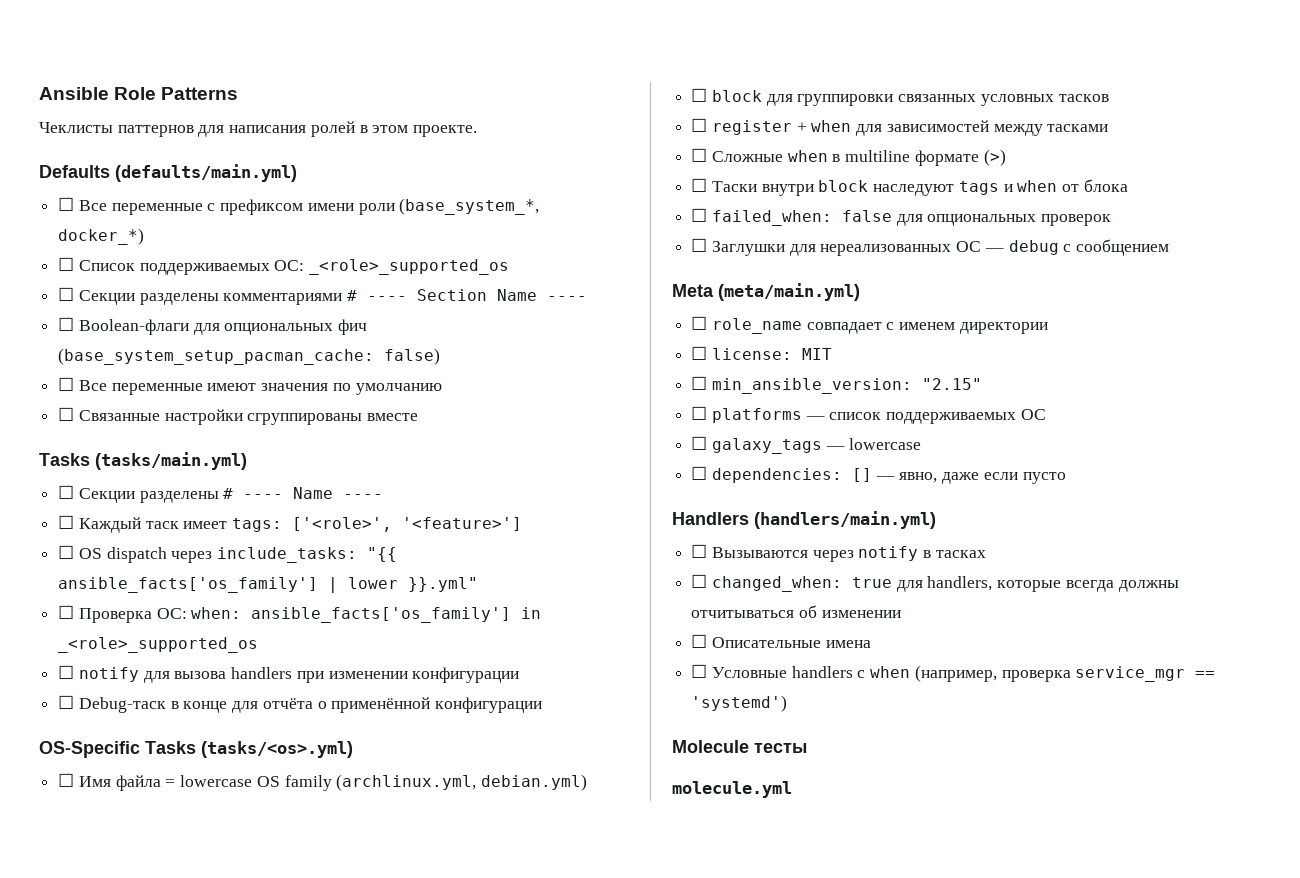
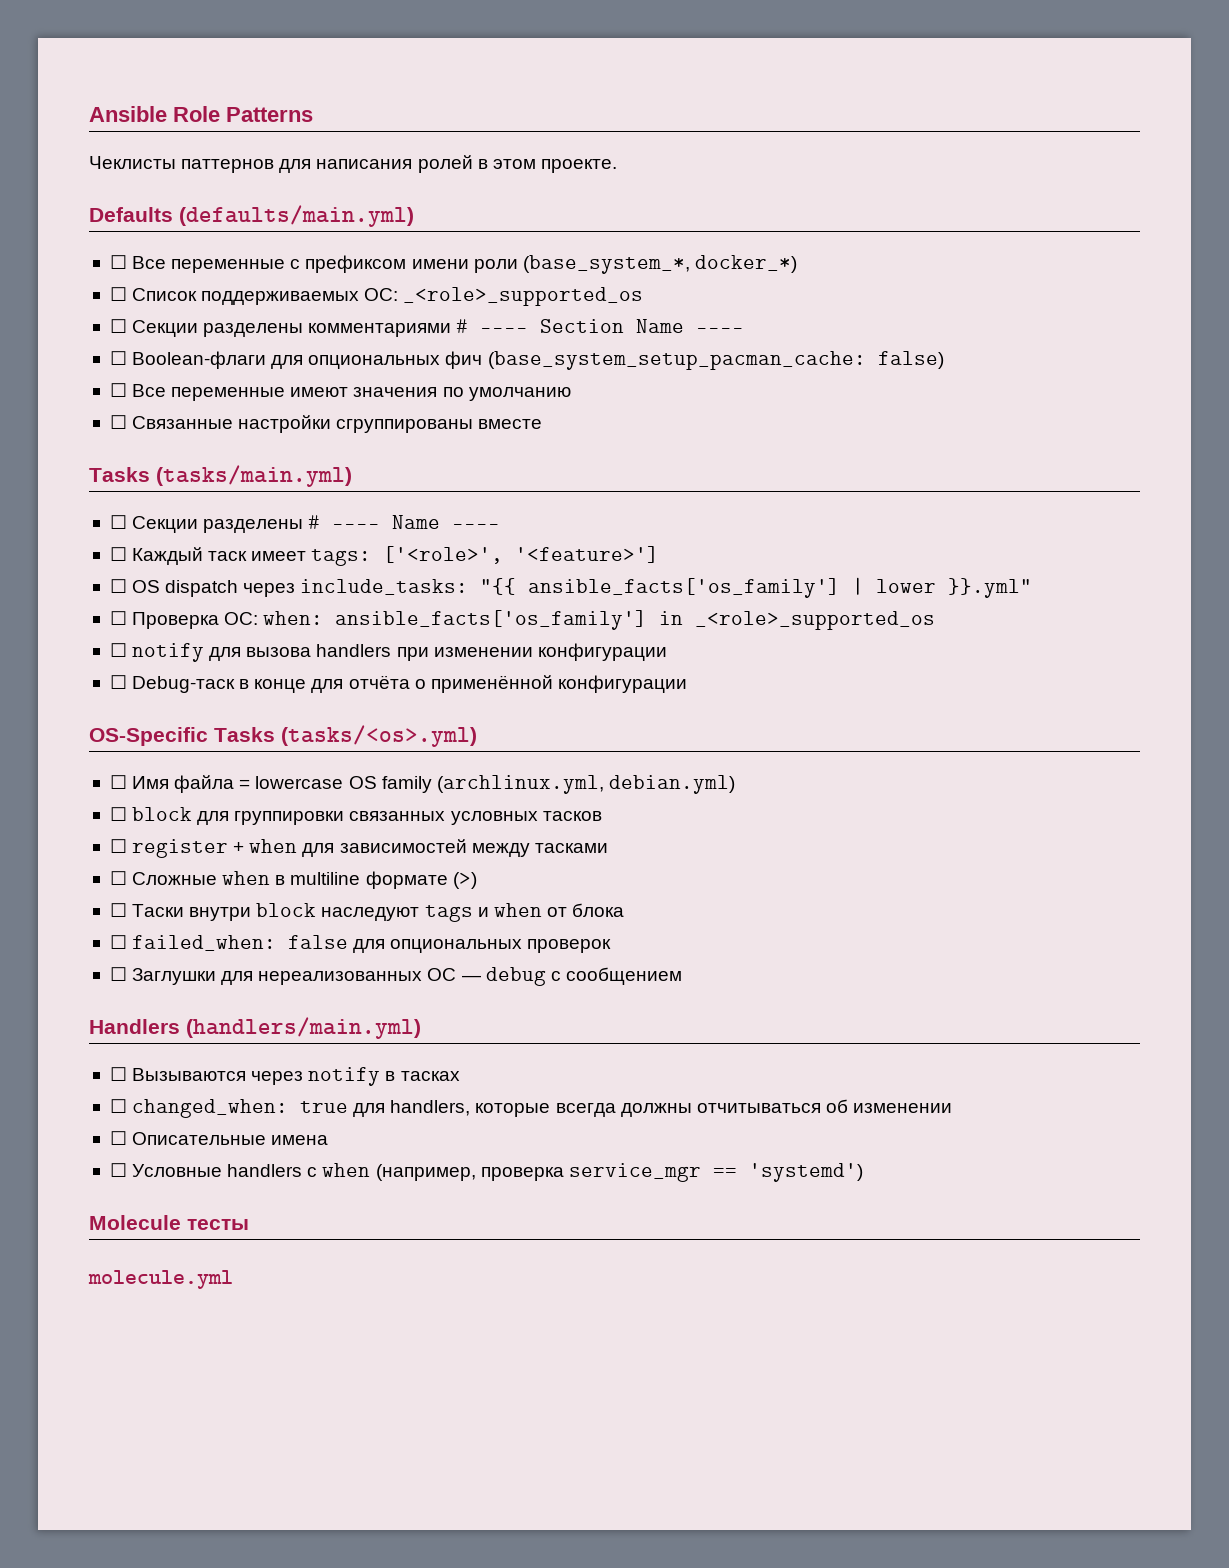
[672,283,860,301] [691,316,1048,334] [691,346,832,360] [691,376,982,394] [691,406,1046,424] [691,436,922,454] [691,466,1066,484] // Meta (meta/main.yml) // ☐ role_name совпадает с именем директории // ☐ license: MIT // ☐ min_ansible_version: "2.15" // ☐ platforms — список поддерживаемых ОС // ☐ galaxy_tags — lowercase // ☐ dependencies: [] — явно, даже если пусто -> (682, 976) none

